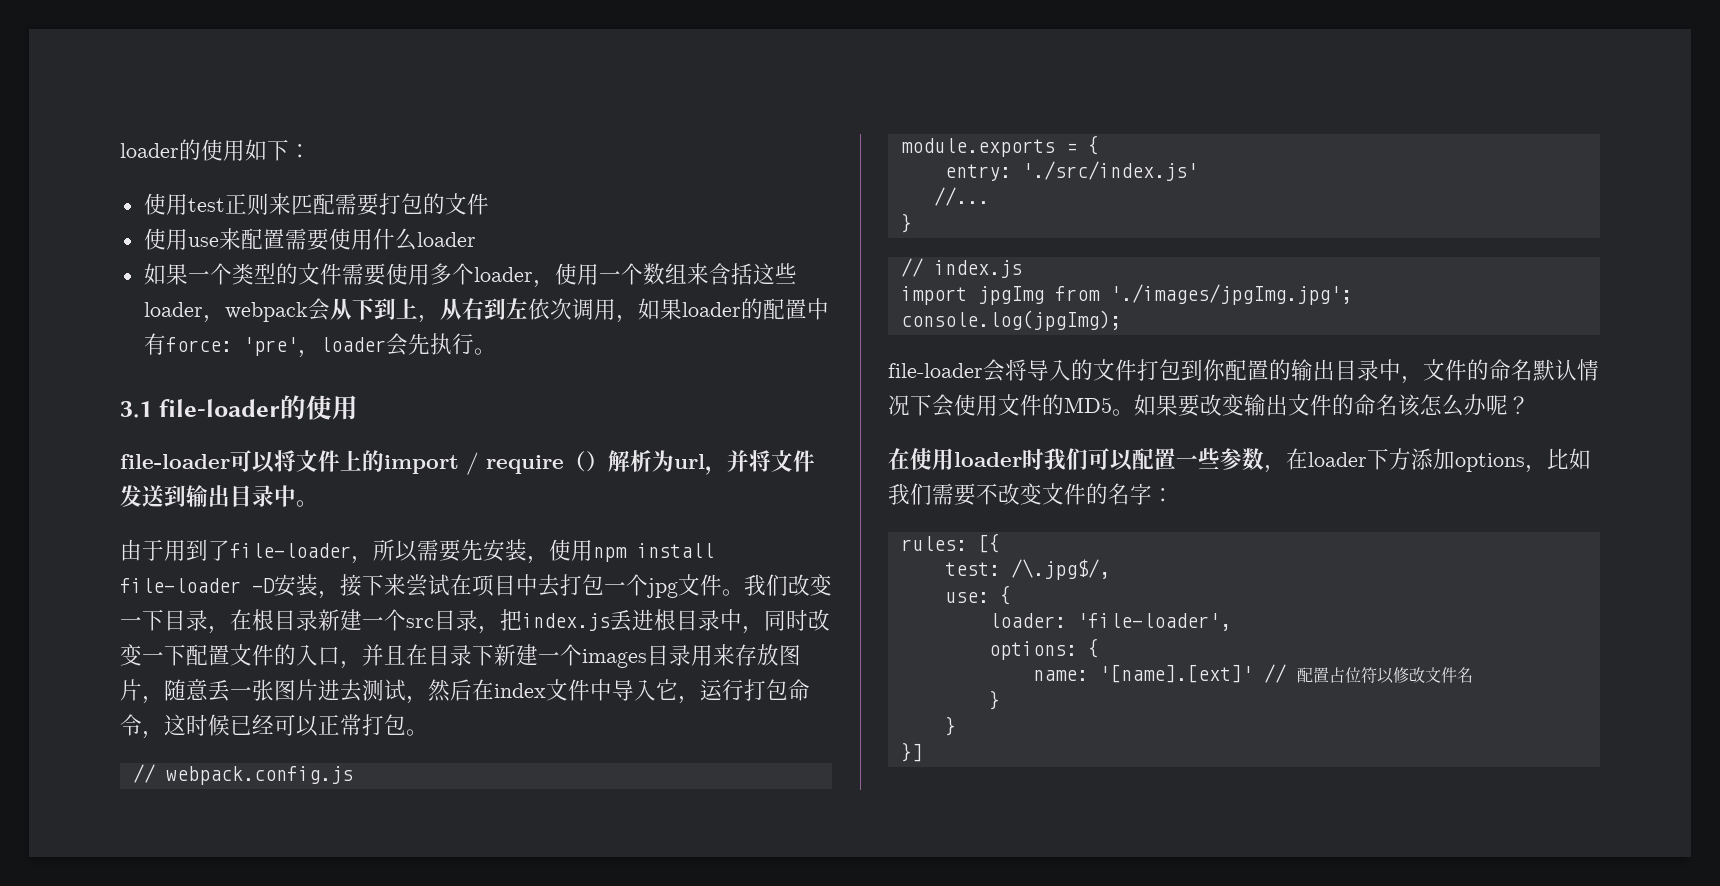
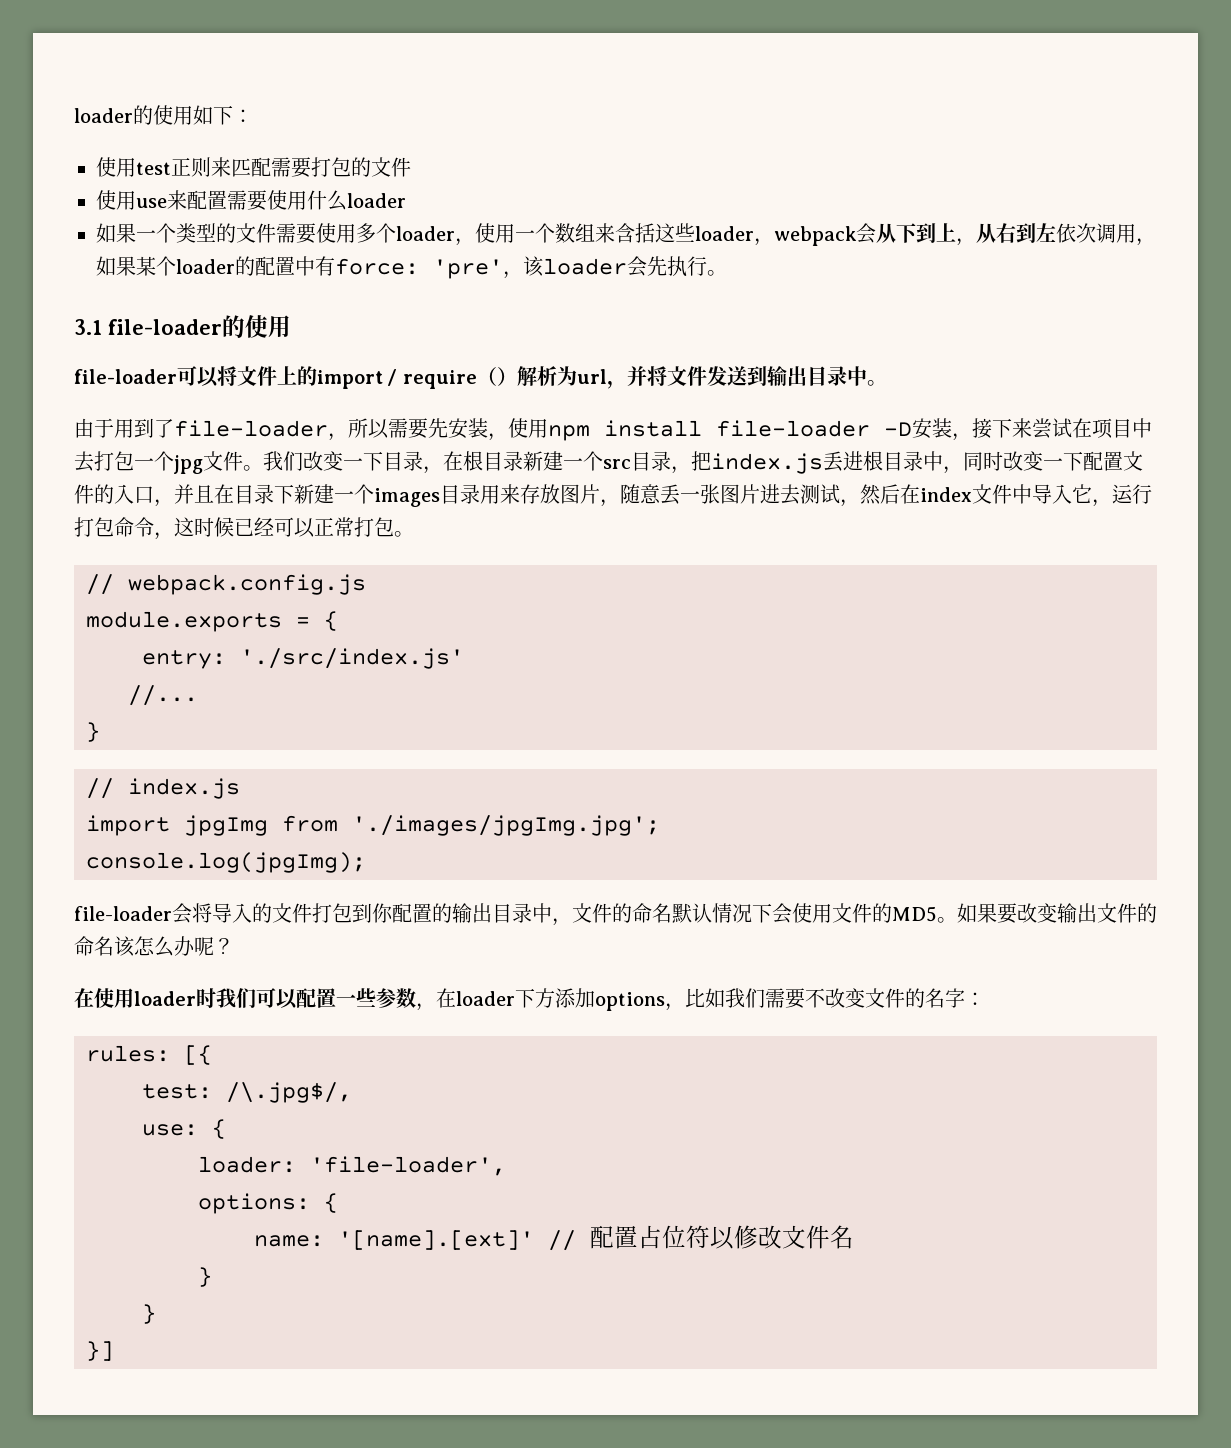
(682, 309) none -> [136,256,176,276] 某个
(320, 354) none -> [523,256,544,277] 该

